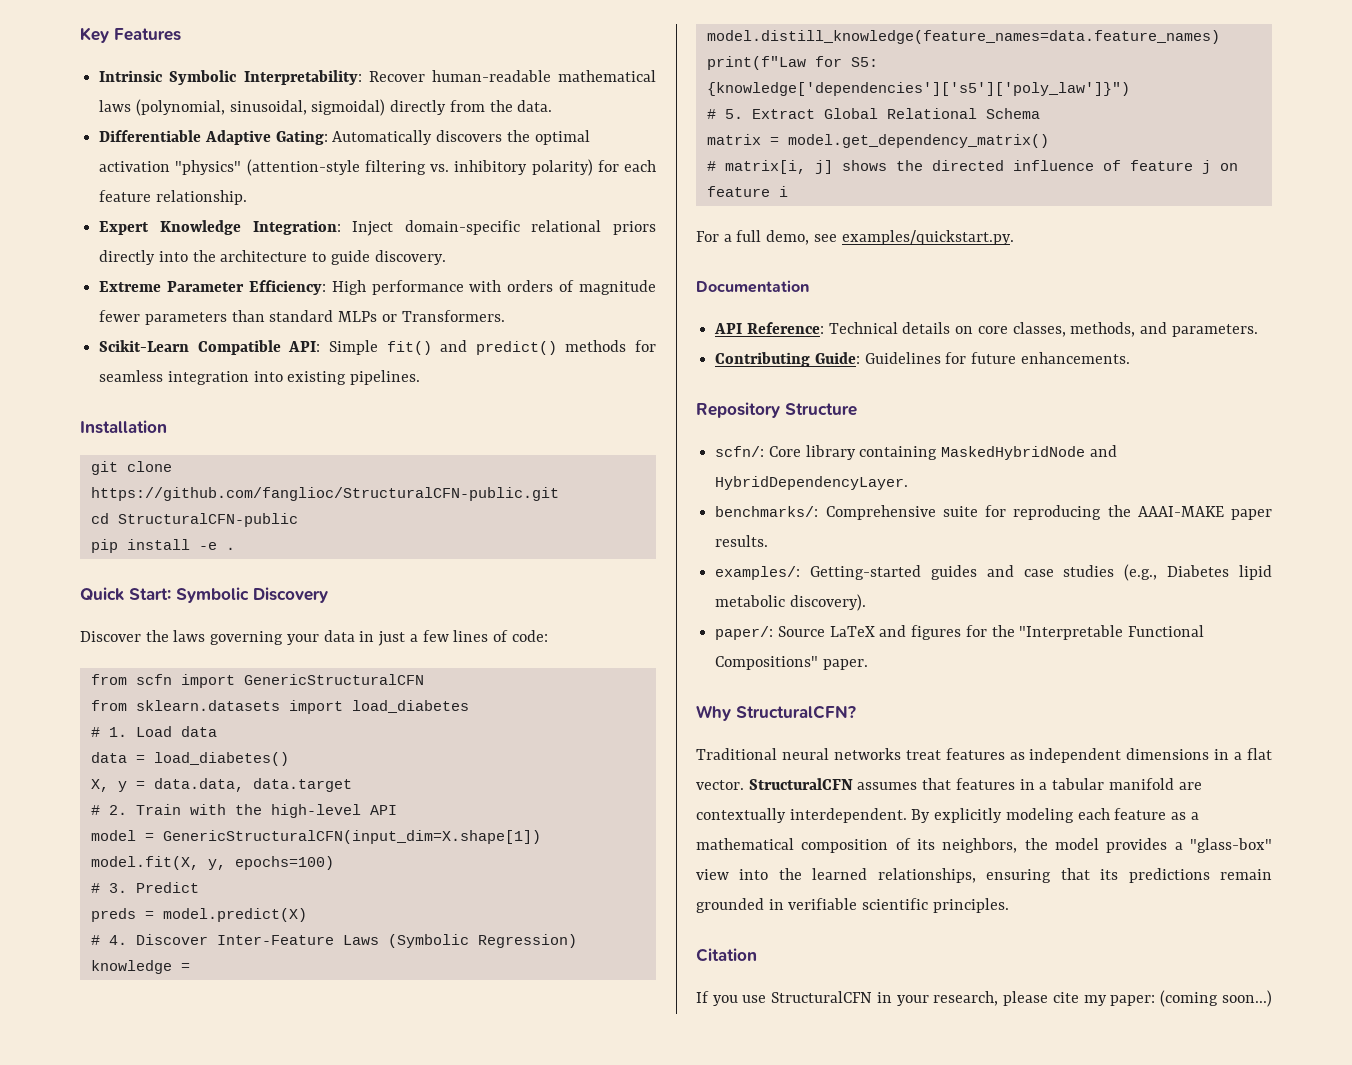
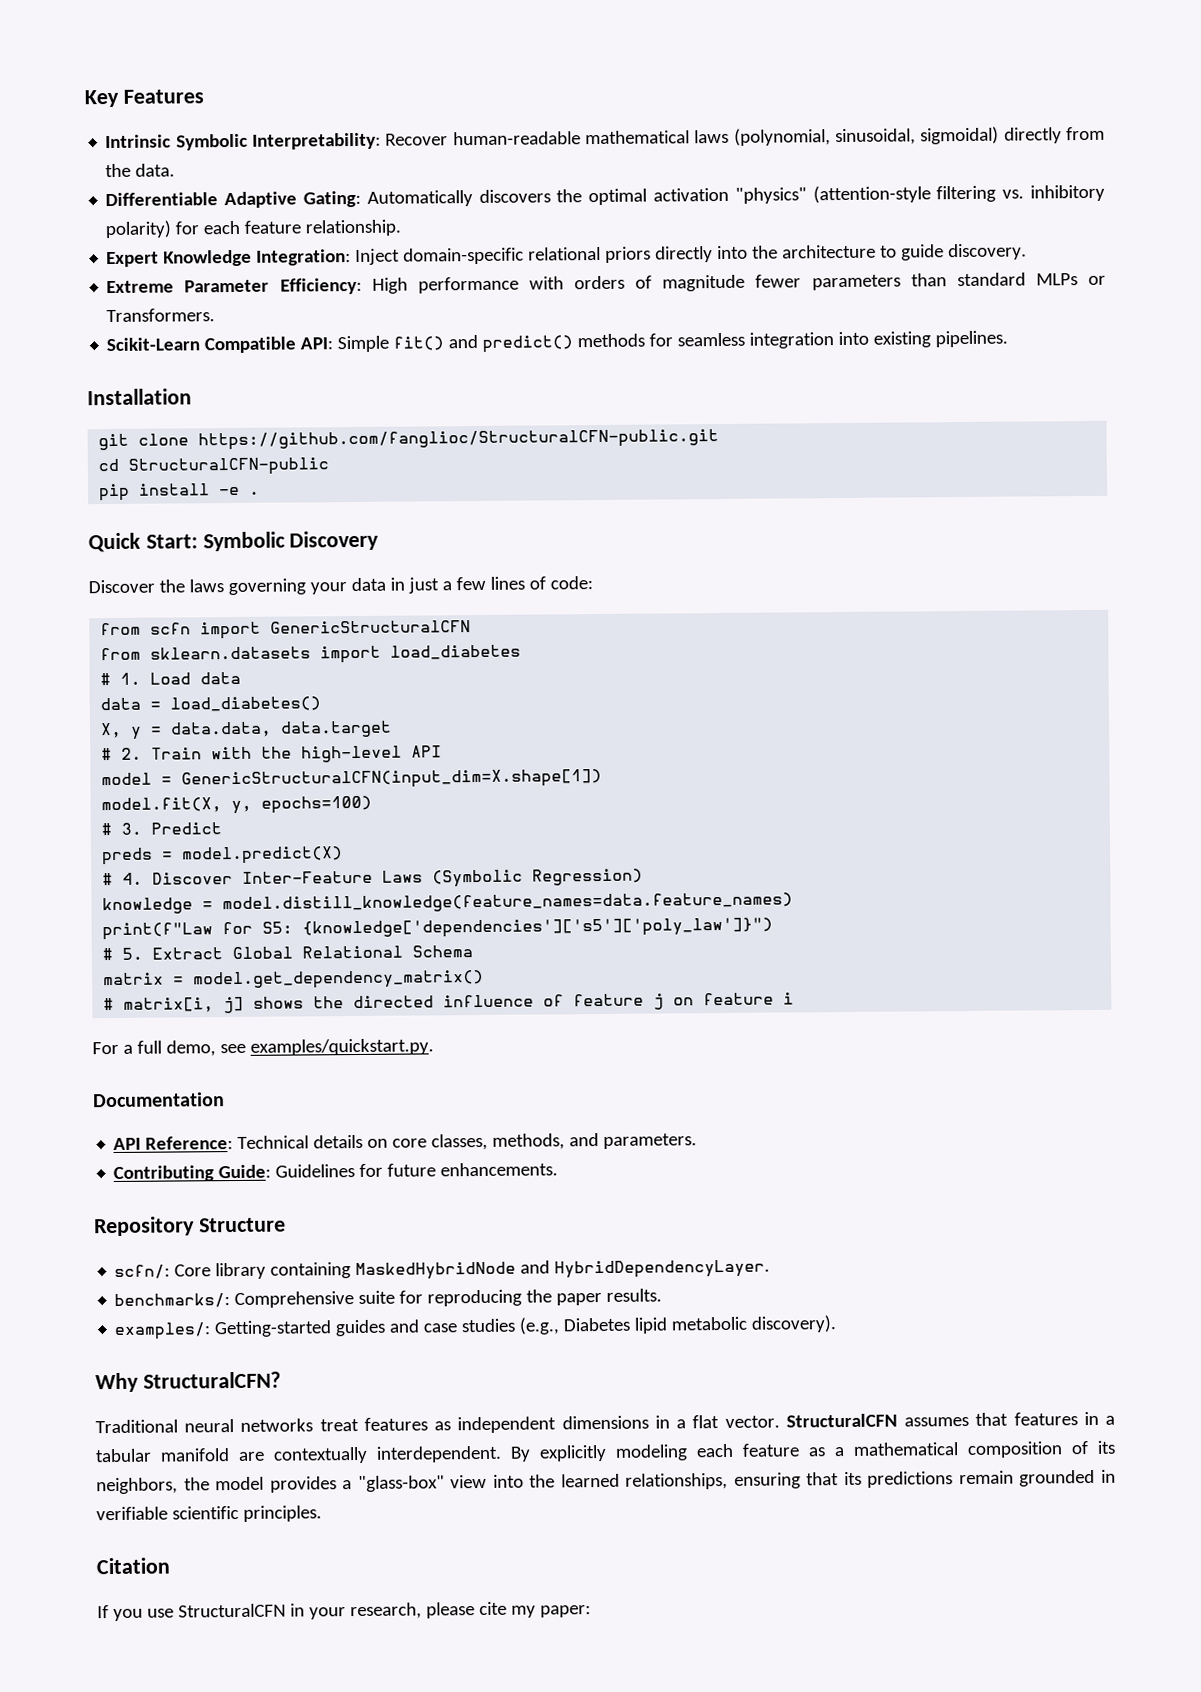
[1137,506,1224,517] AAAI-MAKE -> (553, 1296) none
[715,625,1205,640] [715,656,868,670] // paper/: Source LaTeX and figures for the "Interpretable Functional Compositions" paper. -> (837, 1324) none
[1159,990,1272,1007] (coming soon...) -> (591, 1611) none

